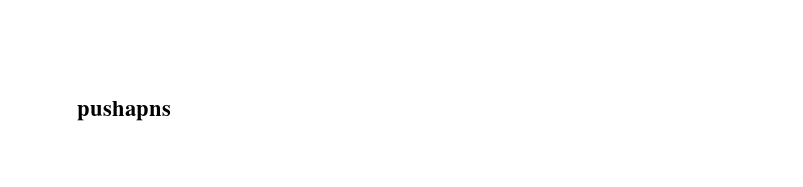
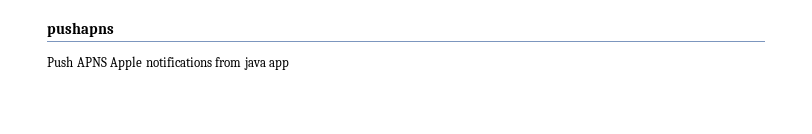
(171, 111) none -> [47,56,290,70] // Push APNS Apple notifications from java app

